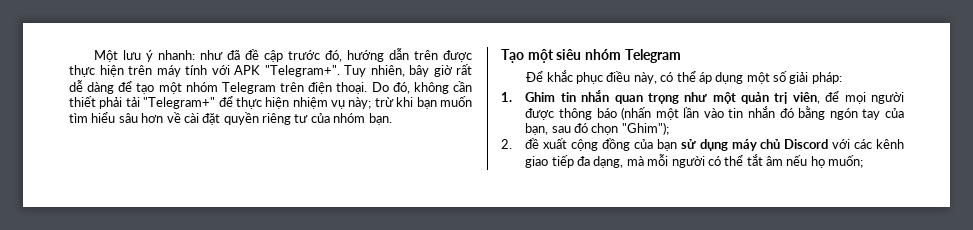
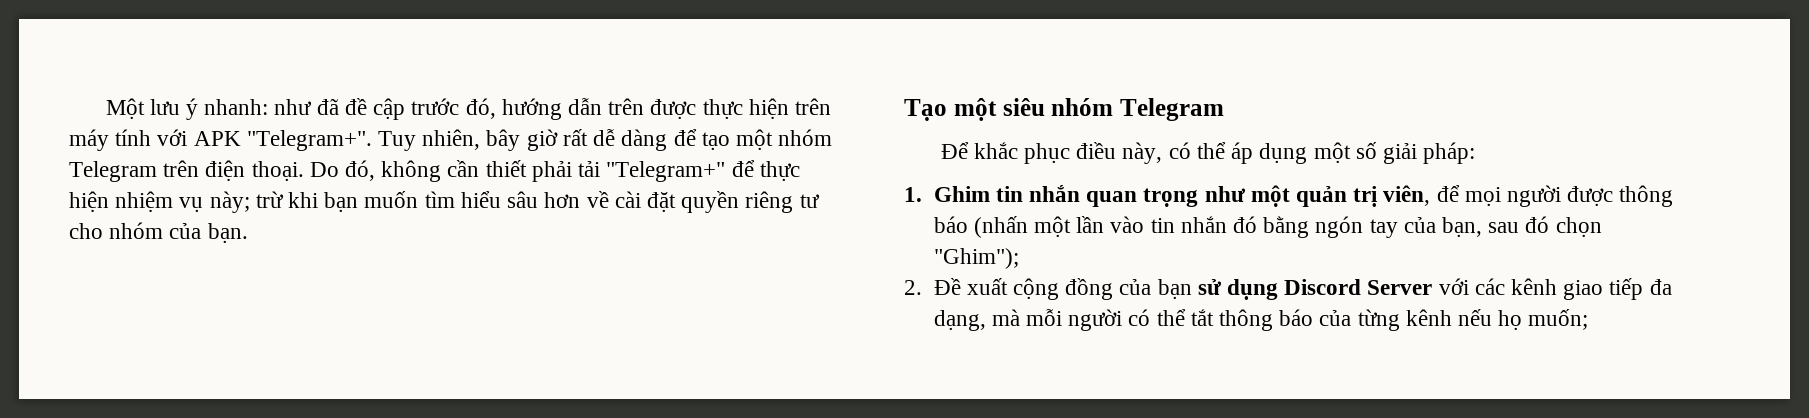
[310,113,366,123] của nhóm -> [69,222,202,239] cho nhóm của
[525,138,540,149] đề -> [933,278,961,295] Đề
[731,139,829,151] máy chủ Discord -> [1284,279,1433,295] Discord Server
[766,156,784,166] âm -> [1218,309,1452,331] thông báo của từng kênh

